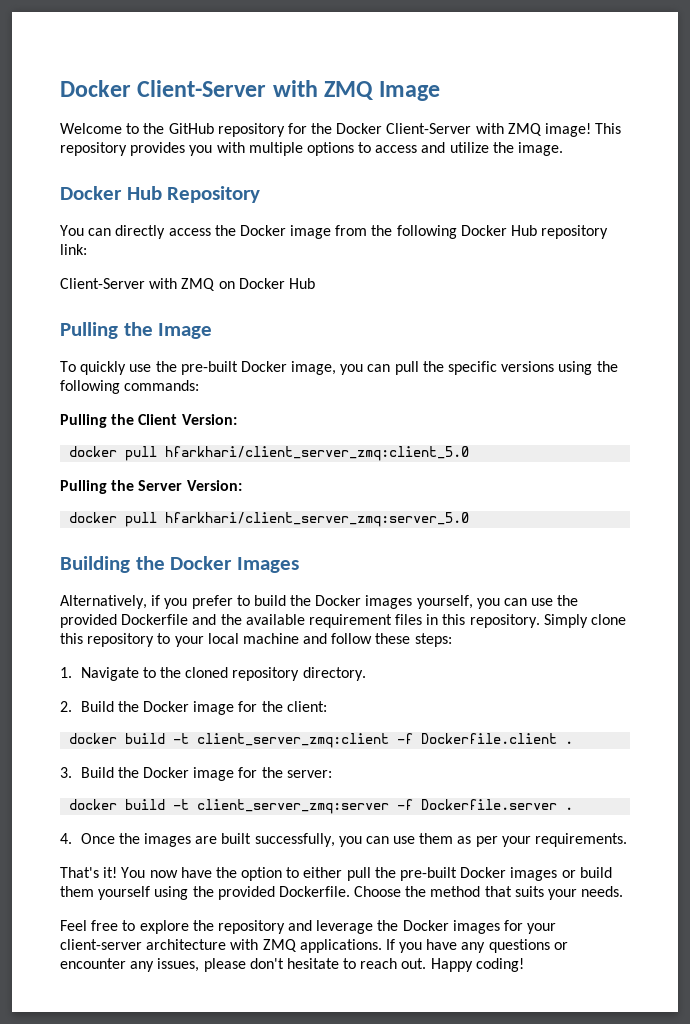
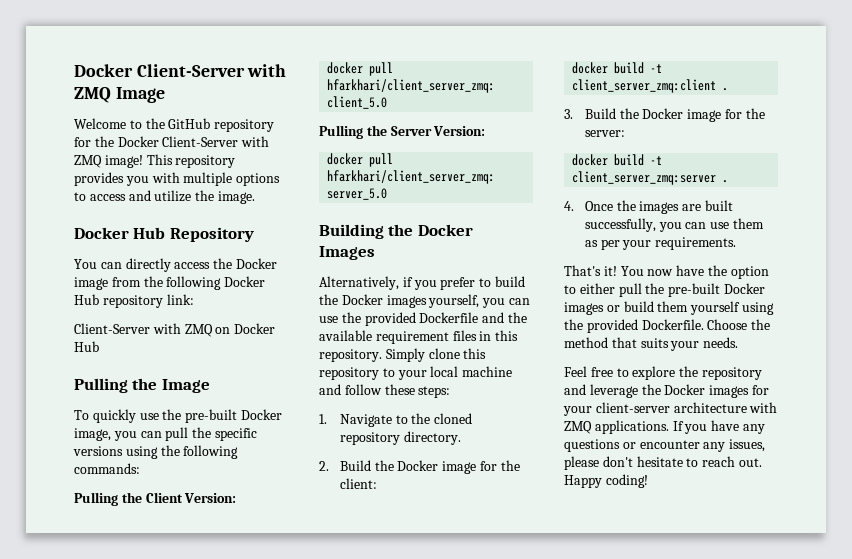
[397,733,558,744] -f Dockerfile.client -> (717, 86) none
[397,799,558,810] -f Dockerfile.server -> (717, 178) none

